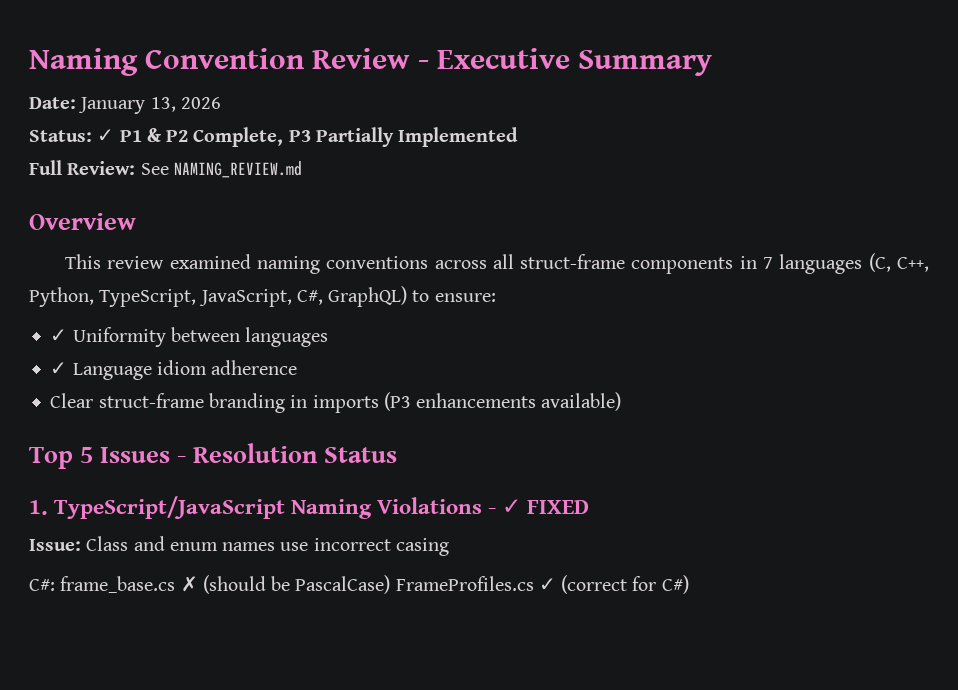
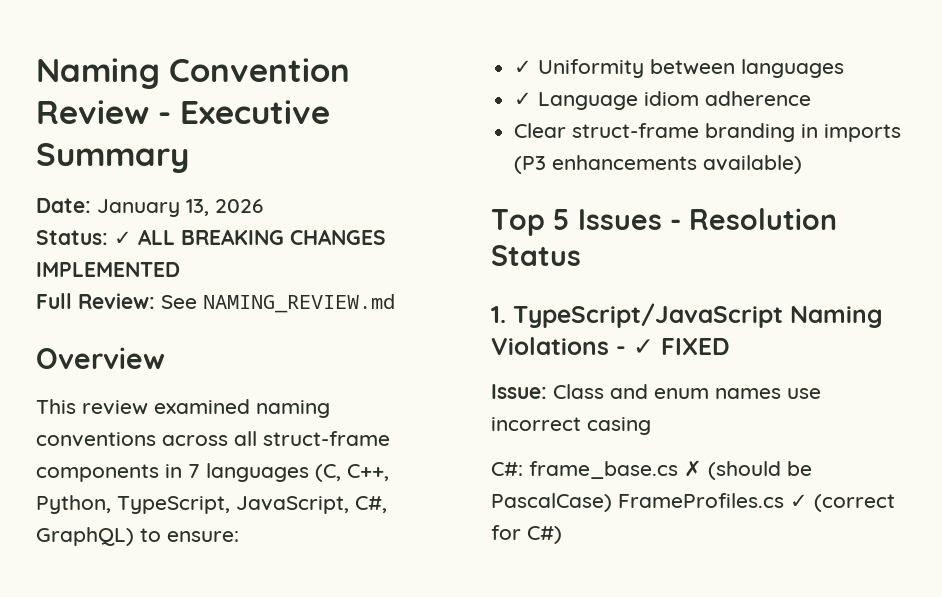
[119,127,519,147] P1 & P2 Complete, P3 Partially Implemented -> [138,229,386,245] [36,262,180,277] ALL BREAKING CHANGES IMPLEMENTED

